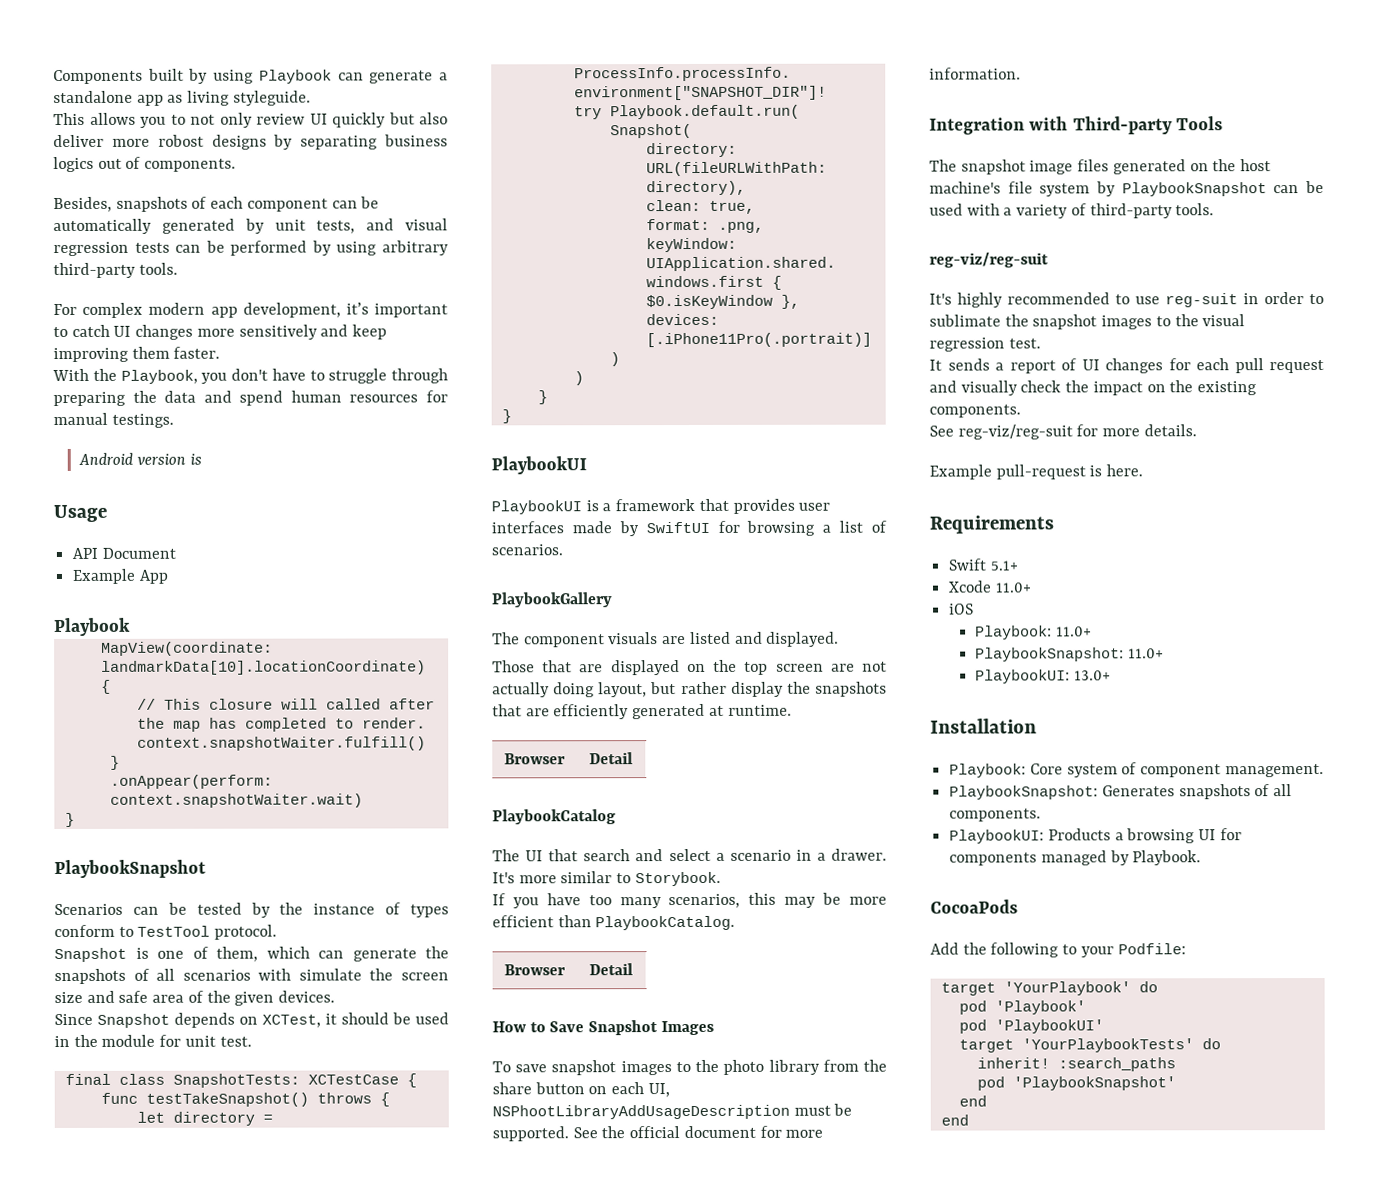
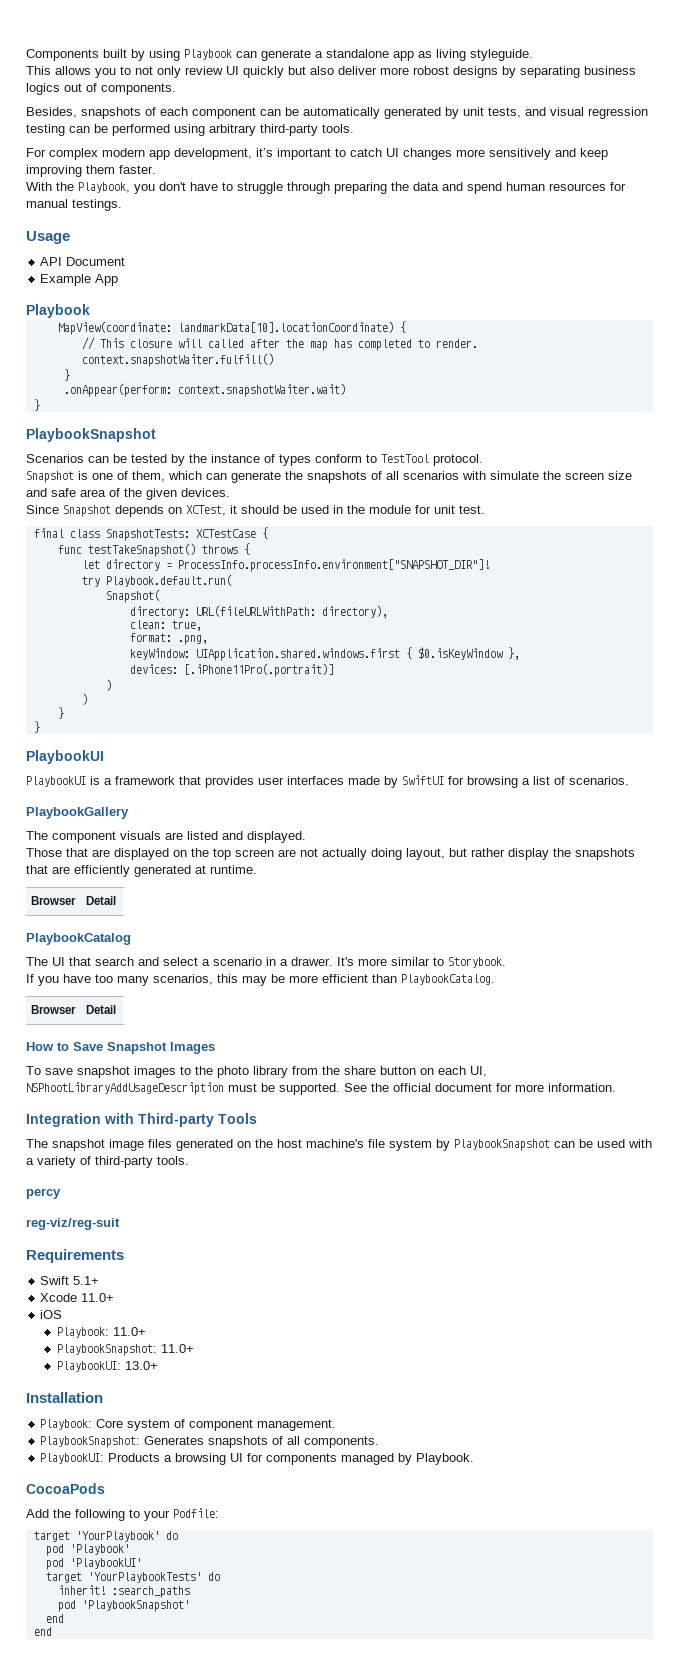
[134,242,170,253] tests -> [26,124,65,136] testing
[311,240,332,256] by -> (170, 130) none
[78,452,202,465] // Android version is -> (122, 205) none
[929,252,1049,268] [929,292,1324,308] [929,314,1246,330] [929,337,1041,352] [929,358,1324,374] [929,380,1258,396] [929,404,1021,418] [929,424,1197,440] [929,464,1144,480] // reg-viz/reg-suit // It's highly recommended to use reg-suit in order to sublimate the snapshot images to the visual regression test. // It sends a report of UI changes for each pull request and visually check the impact on the existing components. // See reg-viz/reg-suit for more details. // Example pull-request is here. -> [26,1188,61,1199] [26,1218,120,1230] // percy // reg-viz/reg-suit

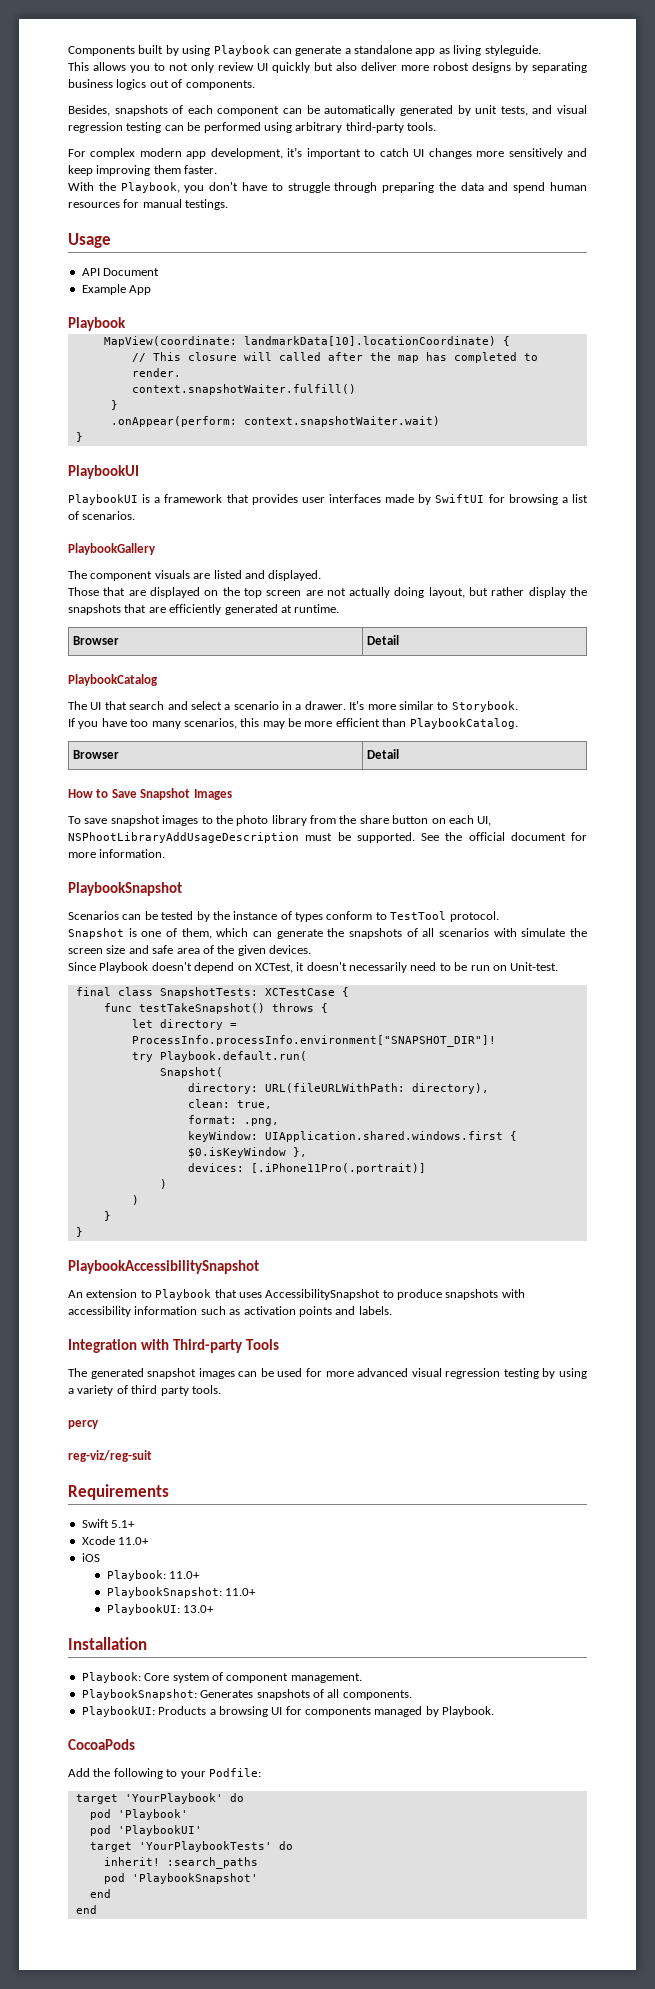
[26,428,156,442] [26,454,483,466] [26,471,632,483] [26,488,230,500] [26,505,485,517] [33,527,268,541] [57,543,250,557] [81,559,490,572] [81,574,232,587] [105,589,160,603] [129,605,388,618] [129,620,202,631] [129,633,208,645] [129,647,520,661] [129,663,334,677] [105,679,112,691] [81,693,88,705] [57,707,64,719] [33,721,40,733] // PlaybookSnapshot // Scenarios can be tested by the instance of types conform to TestTool protocol. // Snapshot is one of them, which can generate the snapshots of all scenarios with simulate the screen size and safe area of the given devices. // Since Snapshot depends on XCTest, it should be used in the module for unit test. // final class SnapshotTests: XCTestCase { // func testTakeSnapshot() throws { // let directory = ProcessInfo.processInfo.environment["SNAPSHOT_DIR"]! // try Playbook.default.run( // Snapshot( // directory: URL(fileURLWithPath: directory), // clean: true, // format: .png, // keyWindow: UIApplication.shared.windows.first { $0.isKeyWindow }, // devices: [.iPhone11Pro(.portrait)] // ) // ) // } // } -> (83, 437) none
(616, 1087) none -> [68,882,182,896] [68,911,499,922] [68,928,588,939] [68,945,311,956] [68,962,559,973] [75,987,349,998] [103,1003,328,1014] [131,1019,237,1030] [131,1035,496,1047] [131,1051,307,1062] [159,1067,223,1078] [187,1083,489,1094] [187,1099,272,1109] [187,1115,279,1126] [187,1131,517,1142] [187,1147,307,1158] [187,1163,426,1174] [159,1179,167,1189] [131,1195,139,1205] [103,1211,111,1221] [75,1227,83,1237] [68,1260,259,1274] [68,1289,525,1300] [68,1306,392,1317] // PlaybookSnapshot // Scenarios can be tested by the instance of types conform to TestTool protocol. // Snapshot is one of them, which can generate the snapshots of all scenarios with simulate the screen size and safe area of the given devices. // Since Playbook doesn't depend on XCTest, it doesn't necessarily need to be run on Unit-test. // final class SnapshotTests: XCTestCase { // func testTakeSnapshot() throws { // let directory = ProcessInfo.processInfo.environment["SNAPSHOT_DIR"]! // try Playbook.default.run( // Snapshot( // directory: URL(fileURLWithPath: directory), // clean: true, // format: .png, // keyWindow: UIApplication.shared.windows.first { $0.isKeyWindow }, // devices: [.iPhone11Pro(.portrait)] // ) // ) // } // } // PlaybookAccessibilitySnapshot // An extension to Playbook that uses AccessibilitySnapshot to produce snapshots with accessibility information such as activation points and labels.
[52,1139,652,1151] snapshot image files generated on the host machine's file system by PlaybookSnapshot can be used with -> [90,1368,587,1379] generated snapshot images can be used for more advanced visual regression testing by using
[95,1156,153,1168] third-party -> [131,1385,189,1396] third party

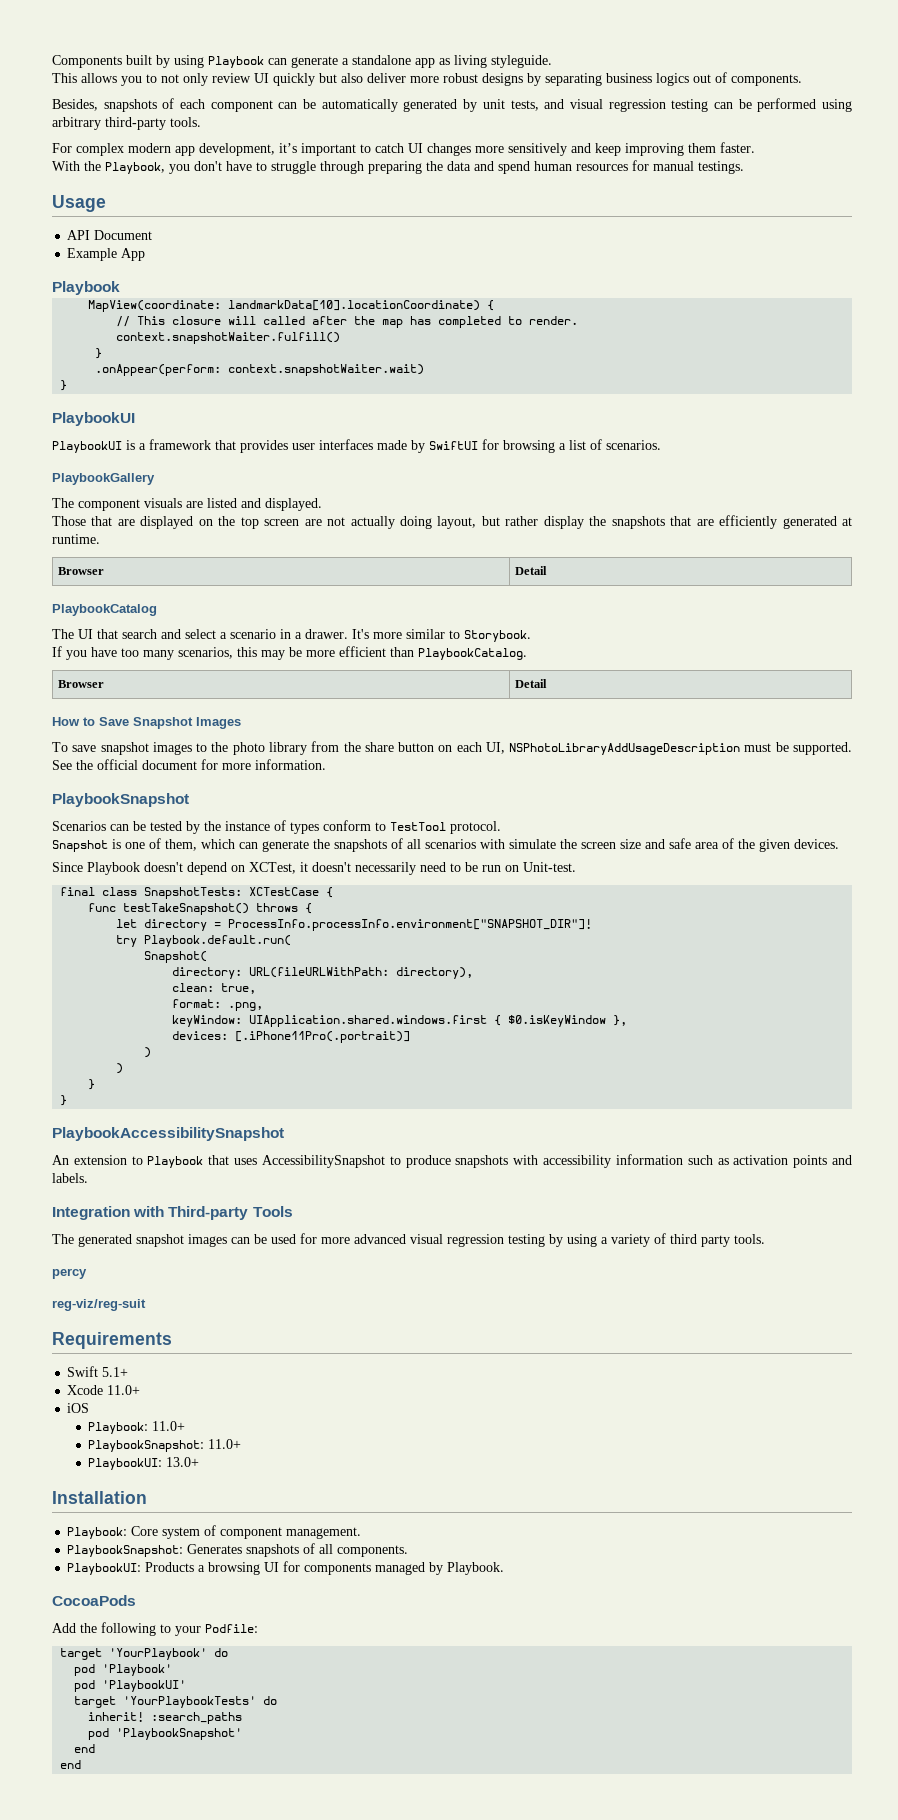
[433,62,469,71] robost -> [443,73,478,83] robust
[68,832,299,843] NSPhootLibraryAddUsageDescription -> [509,743,741,755] NSPhotoLibraryAddUsageDescription

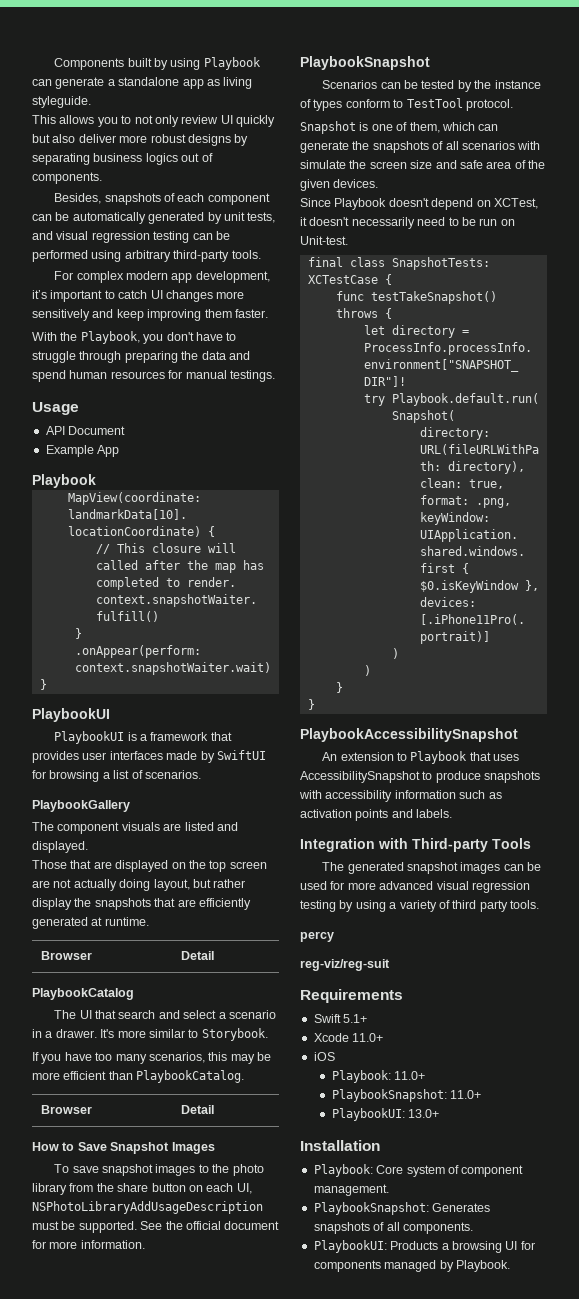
[52,1595,136,1606] [52,1622,258,1636] [60,1648,229,1660] [74,1664,173,1676] [74,1680,187,1692] [74,1696,278,1708] [88,1712,243,1724] [88,1728,243,1740] [74,1744,96,1753] [60,1760,82,1769] // CocoaPods // Add the following to your Podfile: // target 'YourPlaybook' do // pod 'Playbook' // pod 'PlaybookUI' // target 'YourPlaybookTests' do // inherit! :search_paths // pod 'PlaybookSnapshot' // end // end -> (510, 1266) none

